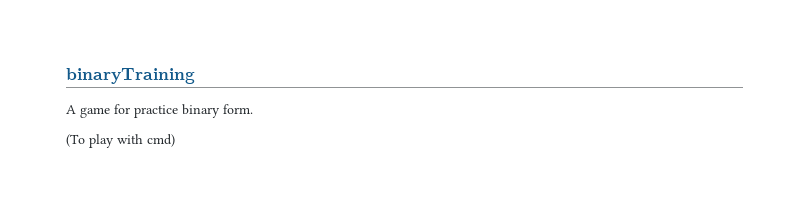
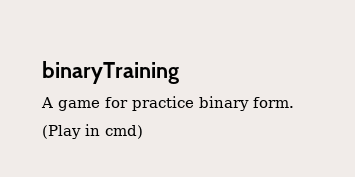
[66,134,143,148] (To play with -> [42,124,100,139] (Play in

